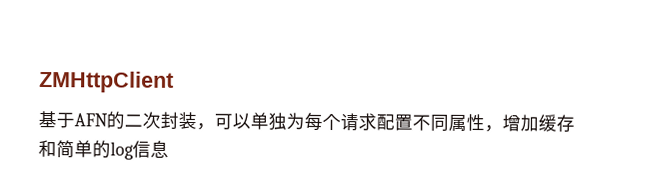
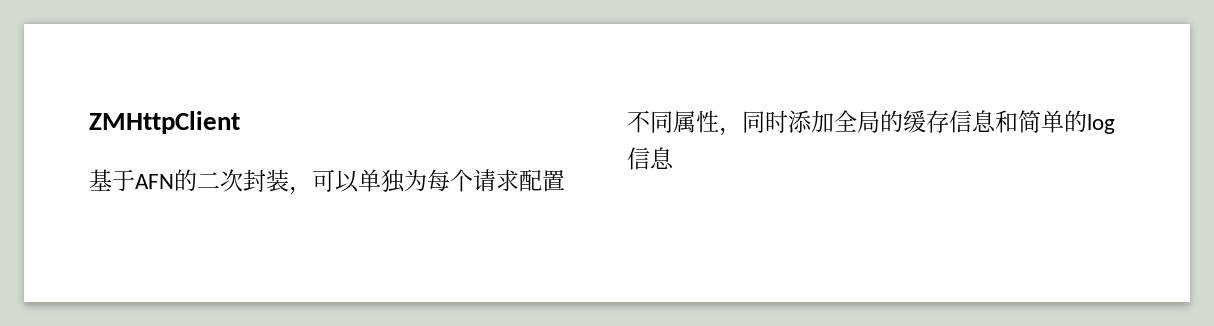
[502,114,575,132] 增加缓存 -> [742,110,996,133] 同时添加全局的缓存信息

